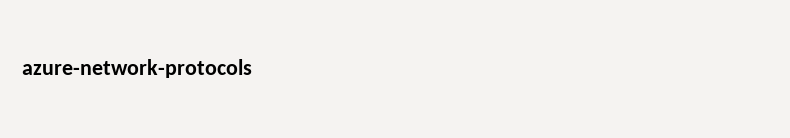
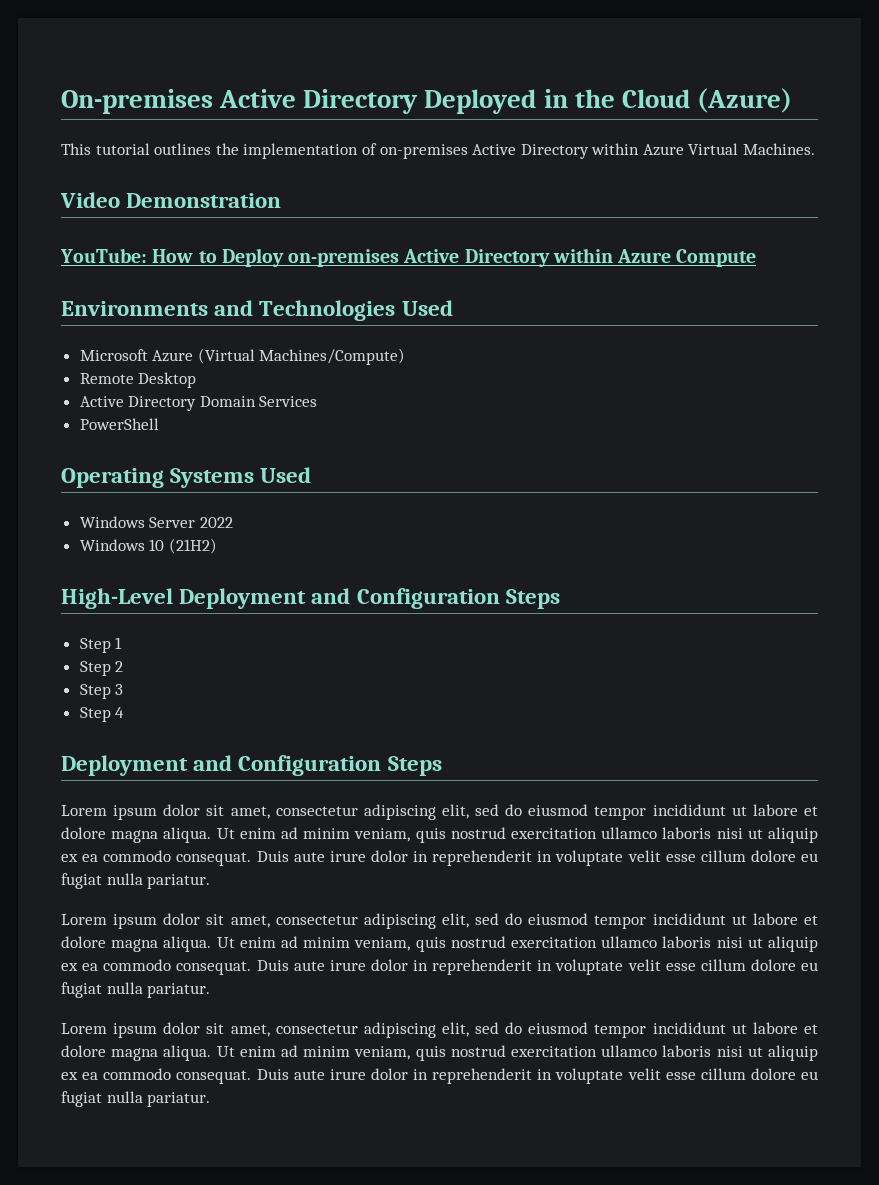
[22,59,252,78] azure-network-protocols -> [61,88,793,114] [61,143,816,159] [60,192,282,208] [60,248,757,267] [61,300,453,321] [79,348,406,365] [79,372,197,388] [79,396,318,411] [79,418,159,430] [61,467,312,488] [79,516,233,528] [79,538,217,554] [61,588,560,609] [79,637,123,653] [79,661,124,676] [79,684,124,699] [79,707,125,722] [61,755,442,776] [61,804,818,820] [61,827,819,843] [61,850,818,866] [61,873,211,889] [61,913,818,929] [61,936,819,952] [61,959,818,975] [61,982,211,998] [61,1022,818,1038] [61,1045,819,1061] [61,1068,818,1084] [61,1091,211,1107] On-premises Active Directory Deployed in the Cloud (Azure) // This tutorial outlines the implementation of on-premises Active Directory within Azure Virtual Machines. // Video Demonstration // YouTube: How to Deploy on-premises Active Directory within Azure Compute // Environments and Technologies Used // Microsoft Azure (Virtual Machines/Compute) // Remote Desktop // Active Directory Domain Services // PowerShell // Operating Systems Used // Windows Server 2022 // Windows 10 (21H2) // High-Level Deployment and Configuration Steps // Step 1 // Step 2 // Step 3 // Step 4 // Deployment and Configuration Steps // Lorem ipsum dolor sit amet, consectetur adipiscing elit, sed do eiusmod tempor incididunt ut labore et dolore magna aliqua. Ut enim ad minim veniam, quis nostrud exercitation ullamco laboris nisi ut aliquip ex ea commodo consequat. Duis aute irure dolor in reprehenderit in voluptate velit esse cillum dolore eu fugiat nulla pariatur. // Lorem ipsum dolor sit amet, consectetur adipiscing elit, sed do eiusmod tempor incididunt ut labore et dolore magna aliqua. Ut enim ad minim veniam, quis nostrud exercitation ullamco laboris nisi ut aliquip ex ea commodo consequat. Duis aute irure dolor in reprehenderit in voluptate velit esse cillum dolore eu fugiat nulla pariatur. // Lorem ipsum dolor sit amet, consectetur adipiscing elit, sed do eiusmod tempor incididunt ut labore et dolore magna aliqua. Ut enim ad minim veniam, quis nostrud exercitation ullamco laboris nisi ut aliquip ex ea commodo consequat. Duis aute irure dolor in reprehenderit in voluptate velit esse cillum dolore eu fugiat nulla pariatur.

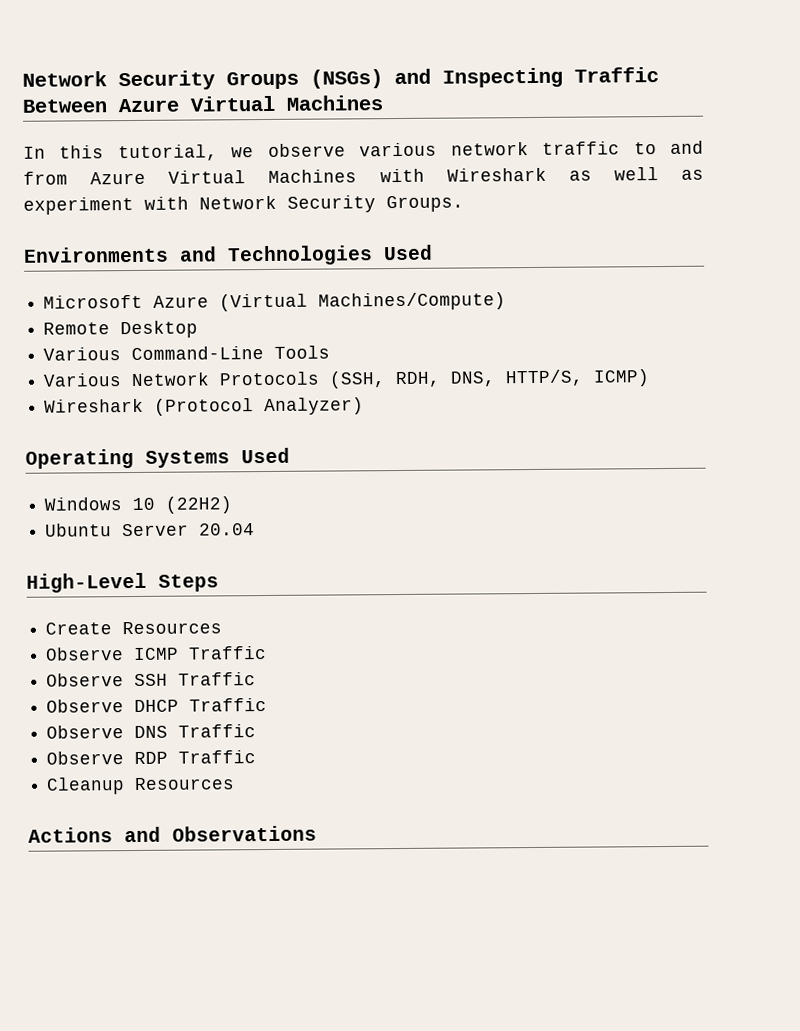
[61,88,793,114] [61,143,816,159] [60,192,282,208] [60,248,757,267] On-premises Active Directory Deployed in the Cloud (Azure) // This tutorial outlines the implementation of on-premises Active Directory within Azure Virtual Machines. // Video Demonstration // YouTube: How to Deploy on-premises Active Directory within Azure Compute -> [22,67,659,91] [22,95,383,113] [23,140,705,162] [23,167,704,185] [23,195,464,215] Network Security Groups (NSGs) and Inspecting Traffic Between Azure Virtual Machines // In this tutorial, we observe various network traffic to and from Azure Virtual Machines with Wireshark as well as experiment with Network Security Groups.
[79,396,318,411] [79,418,159,430] [61,467,312,488] [79,516,233,528] [79,538,217,554] [61,588,560,609] [79,637,123,653] [79,661,124,676] [79,684,124,699] [79,707,125,722] [61,755,442,776] [61,804,818,820] [61,827,819,843] [61,850,818,866] [61,873,211,889] [61,913,818,929] [61,936,819,952] [61,959,818,975] [61,982,211,998] [61,1022,818,1038] [61,1045,819,1061] [61,1068,818,1084] [61,1091,211,1107] Active Directory Domain Services // PowerShell // Operating Systems Used // Windows Server 2022 // Windows 10 (21H2) // High-Level Deployment and Configuration Steps // Step 1 // Step 2 // Step 3 // Step 4 // Deployment and Configuration Steps // Lorem ipsum dolor sit amet, consectetur adipiscing elit, sed do eiusmod tempor incididunt ut labore et dolore magna aliqua. Ut enim ad minim veniam, quis nostrud exercitation ullamco laboris nisi ut aliquip ex ea commodo consequat. Duis aute irure dolor in reprehenderit in voluptate velit esse cillum dolore eu fugiat nulla pariatur. // Lorem ipsum dolor sit amet, consectetur adipiscing elit, sed do eiusmod tempor incididunt ut labore et dolore magna aliqua. Ut enim ad minim veniam, quis nostrud exercitation ullamco laboris nisi ut aliquip ex ea commodo consequat. Duis aute irure dolor in reprehenderit in voluptate velit esse cillum dolore eu fugiat nulla pariatur. // Lorem ipsum dolor sit amet, consectetur adipiscing elit, sed do eiusmod tempor incididunt ut labore et dolore magna aliqua. Ut enim ad minim veniam, quis nostrud exercitation ullamco laboris nisi ut aliquip ex ea commodo consequat. Duis aute irure dolor in reprehenderit in voluptate velit esse cillum dolore eu fugiat nulla pariatur. -> [43,345,331,361] [43,369,651,389] [44,397,365,416] [25,447,290,469] [44,496,233,514] [45,523,256,537] [26,572,219,593] [45,621,223,635] [45,646,268,661] [46,672,257,687] [46,698,268,713] [46,724,257,739] [46,750,257,765] [46,777,236,795] [28,825,317,843] Various Command-Line Tools // Various Network Protocols (SSH, RDH, DNS, HTTP/S, ICMP) // Wireshark (Protocol Analyzer) // Operating Systems Used // Windows 10 (22H2) // Ubuntu Server 20.04 // High-Level Steps // Create Resources // Observe ICMP Traffic // Observe SSH Traffic // Observe DHCP Traffic // Observe DNS Traffic // Observe RDP Traffic // Cleanup Resources // Actions and Observations

